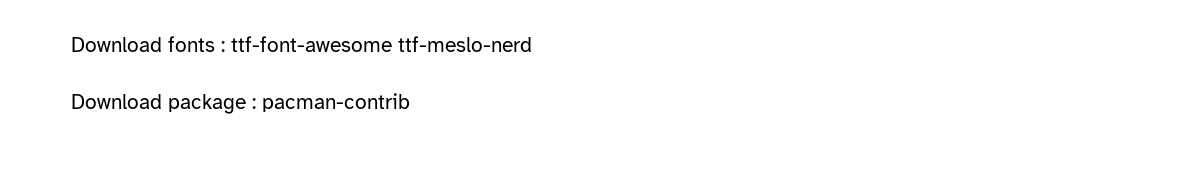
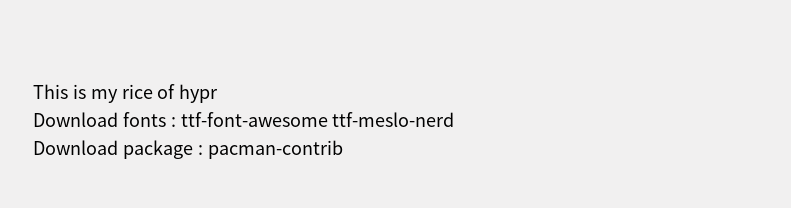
(71, 44) none -> [33,84,219,103] This is my rice of hypr //

